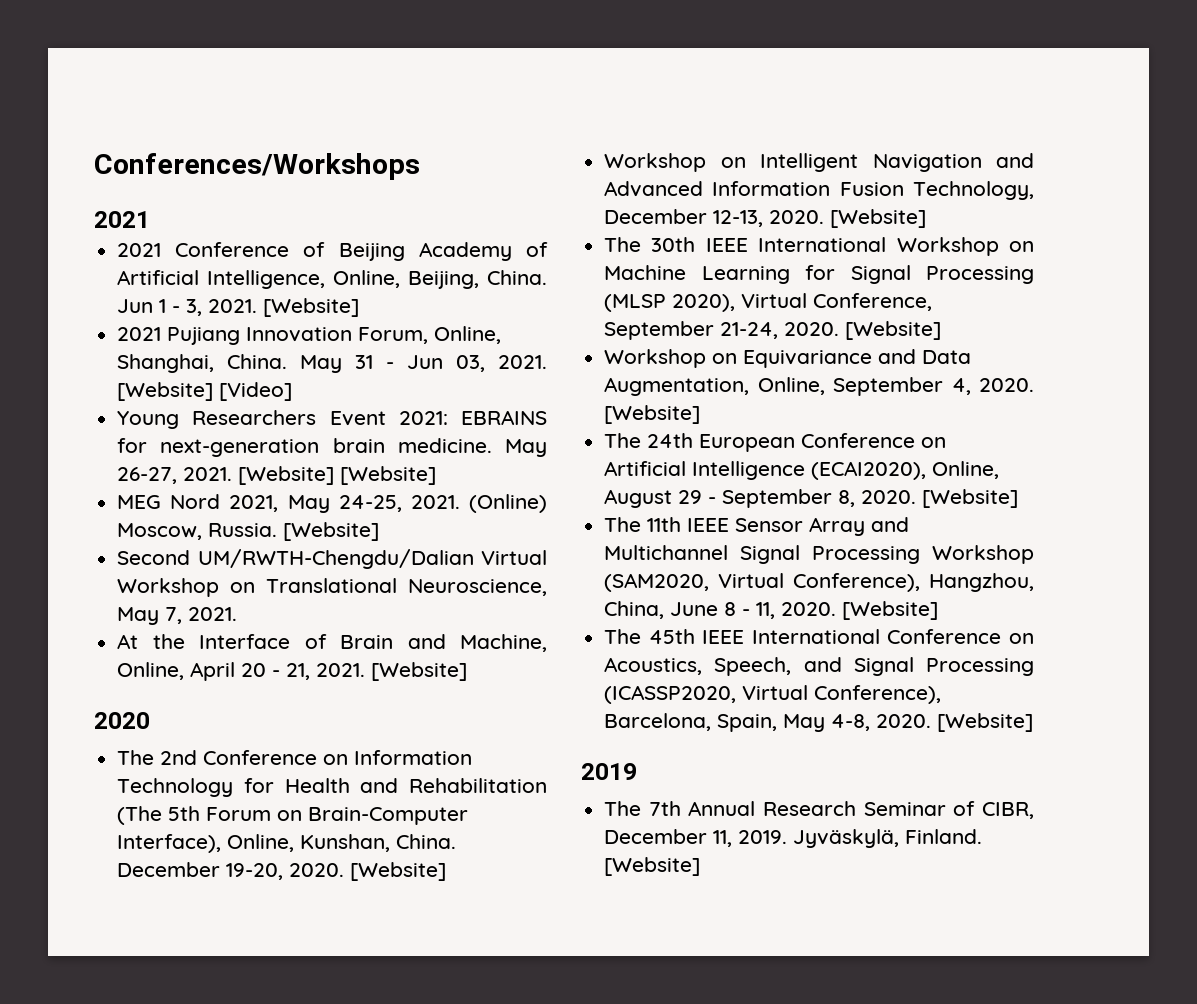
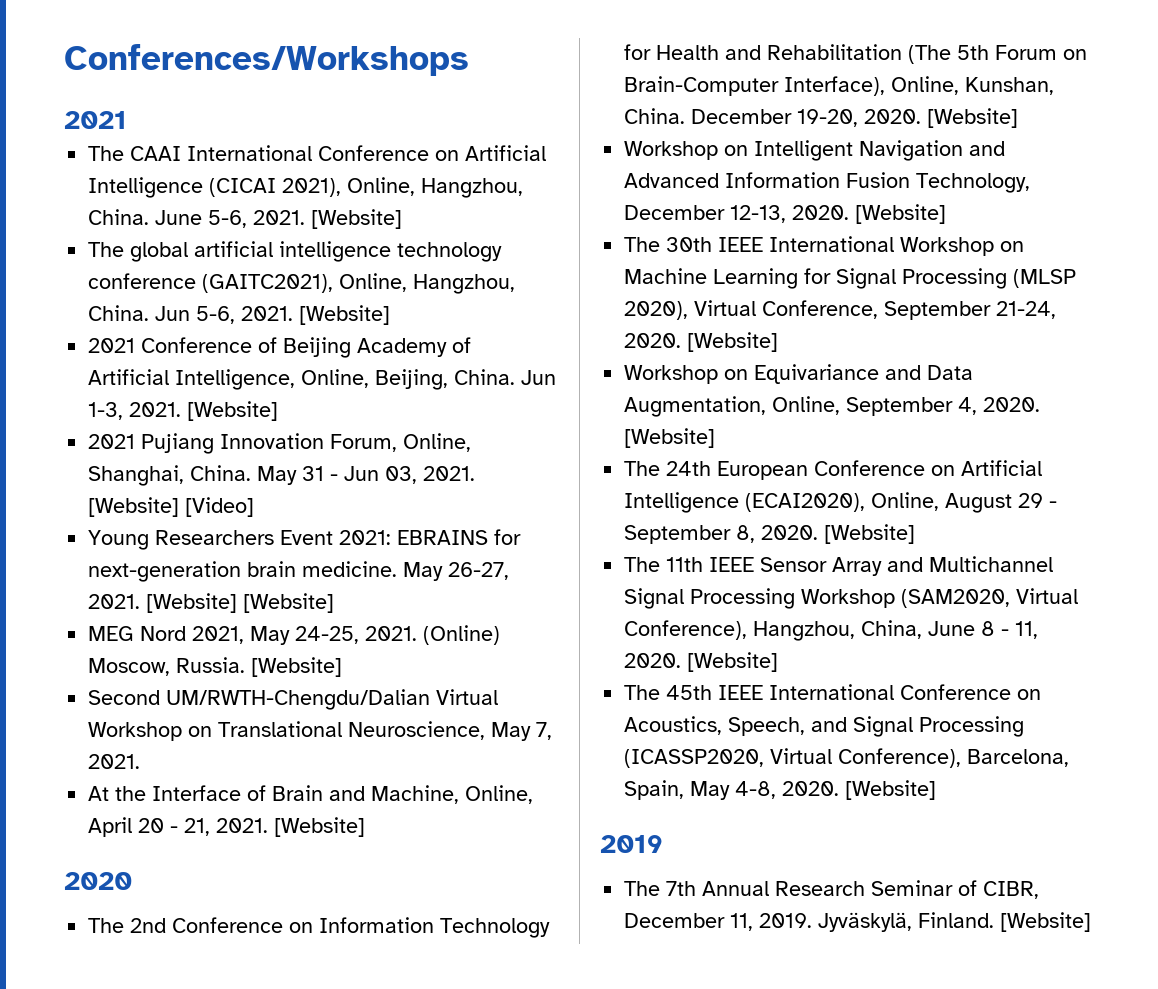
(150, 219) none -> [88,145,547,161] [88,177,524,198] [88,209,403,229] [88,241,503,262] [88,273,516,294] [88,305,391,325] // The CAAI International Conference on Artificial Intelligence (CICAI 2021), Online, Hangzhou, China. June 5-6, 2021. [Website] // The global artificial intelligence technology conference (GAITC2021), Online, Hangzhou, China. Jun 5-6, 2021. [Website]
[159,299,203,316] 1 - 3, -> [88,402,124,420] 1-3,

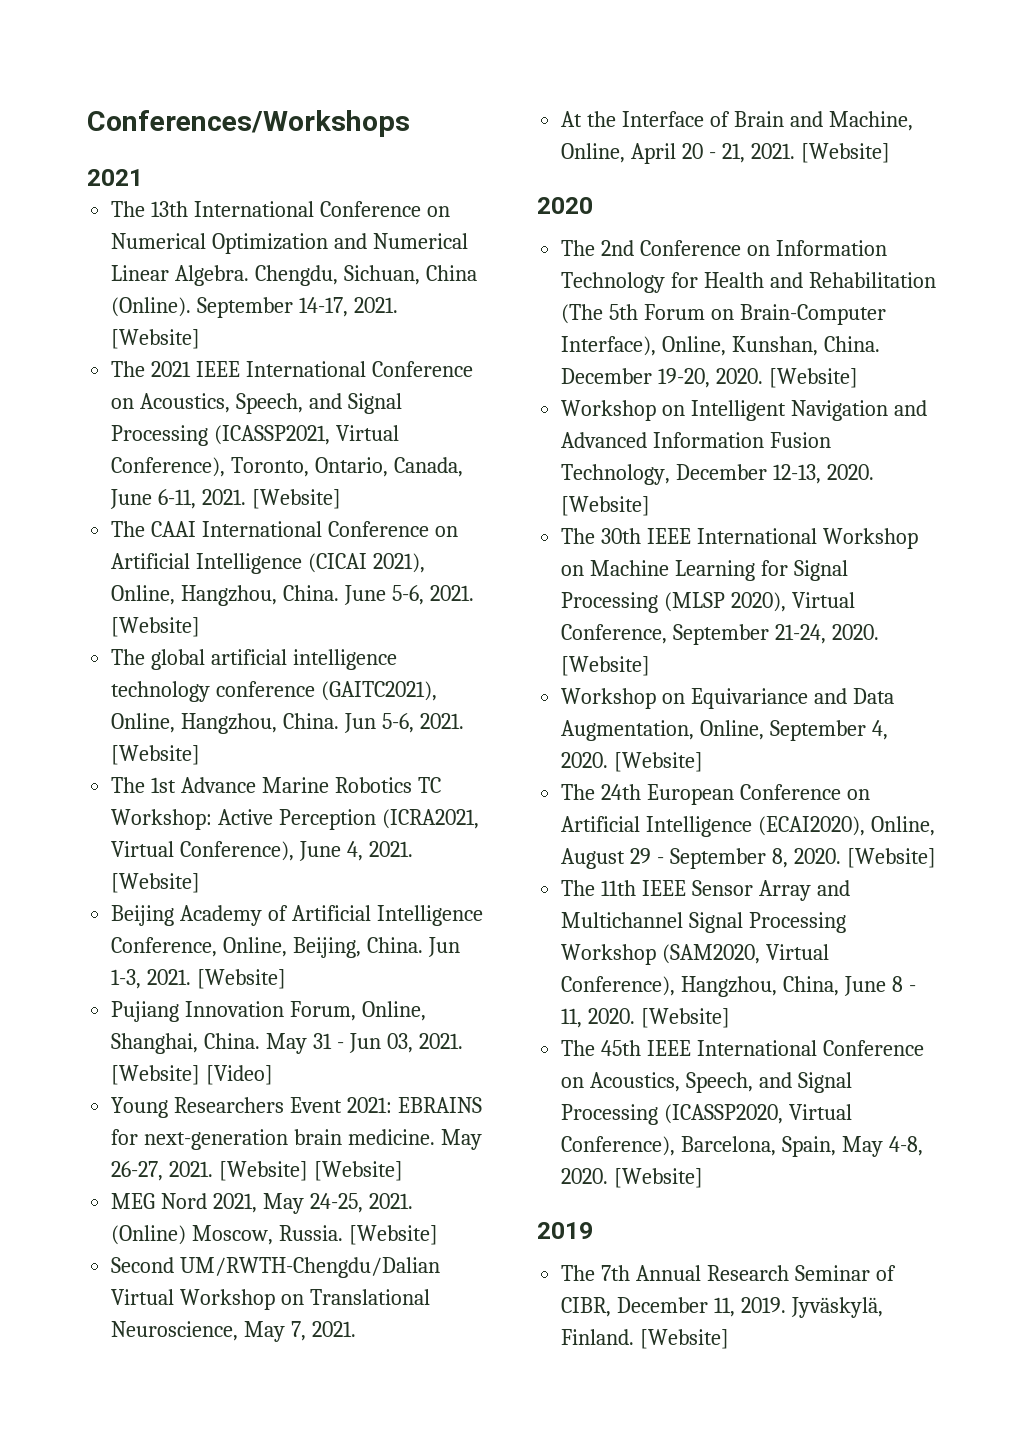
(127, 120) none -> [111,201,450,217] [111,233,469,254] [111,265,477,286] [111,297,399,318] [111,329,201,349] [111,361,473,377] [111,393,402,414] [111,425,400,446] [111,457,464,477] [110,489,342,509] // The 13th International Conference on Numerical Optimization and Numerical Linear Algebra. Chengdu, Sichuan, China (Online). September 14-17, 2021. [Website] // The 2021 IEEE International Conference on Acoustics, Speech, and Signal Processing (ICASSP2021, Virtual Conference), Toronto, Ontario, Canada, June 6-11, 2021. [Website]
[88,337,278,353] 2021 Conference of -> [111,777,441,793] [111,809,480,830] [111,841,413,861] [111,873,201,893] The 1st Advance Marine Robotics TC Workshop: Active Perception (ICRA2021, Virtual Conference), June 4, 2021. [Website] //
[175,369,296,390] Intelligence, -> [376,905,483,926] [111,937,218,957] Intelligence Conference,
[88,434,136,449] 2021 -> (287, 979) none

